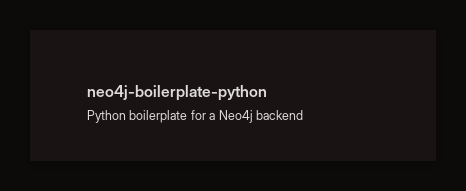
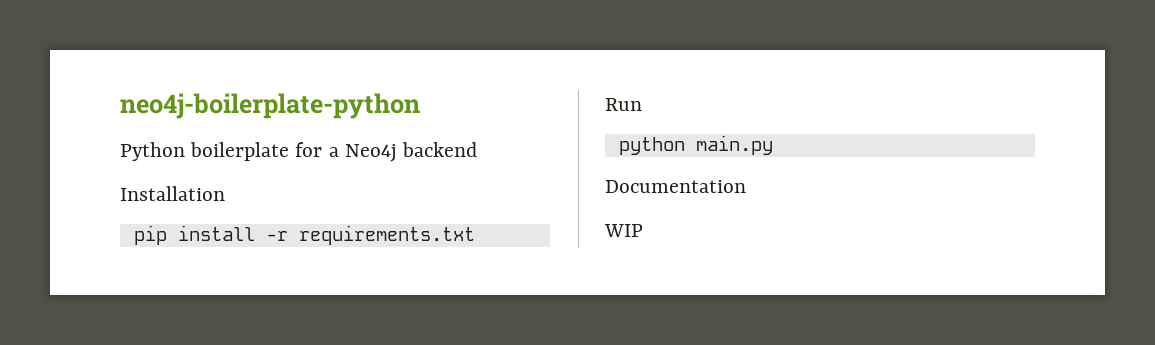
(303, 115) none -> [120,186,225,201] [133,225,475,245] [605,98,642,111] [618,135,773,155] [605,180,746,193] [604,224,643,237] // Installation // pip install -r requirements.txt // Run // python main.py // Documentation // WIP

